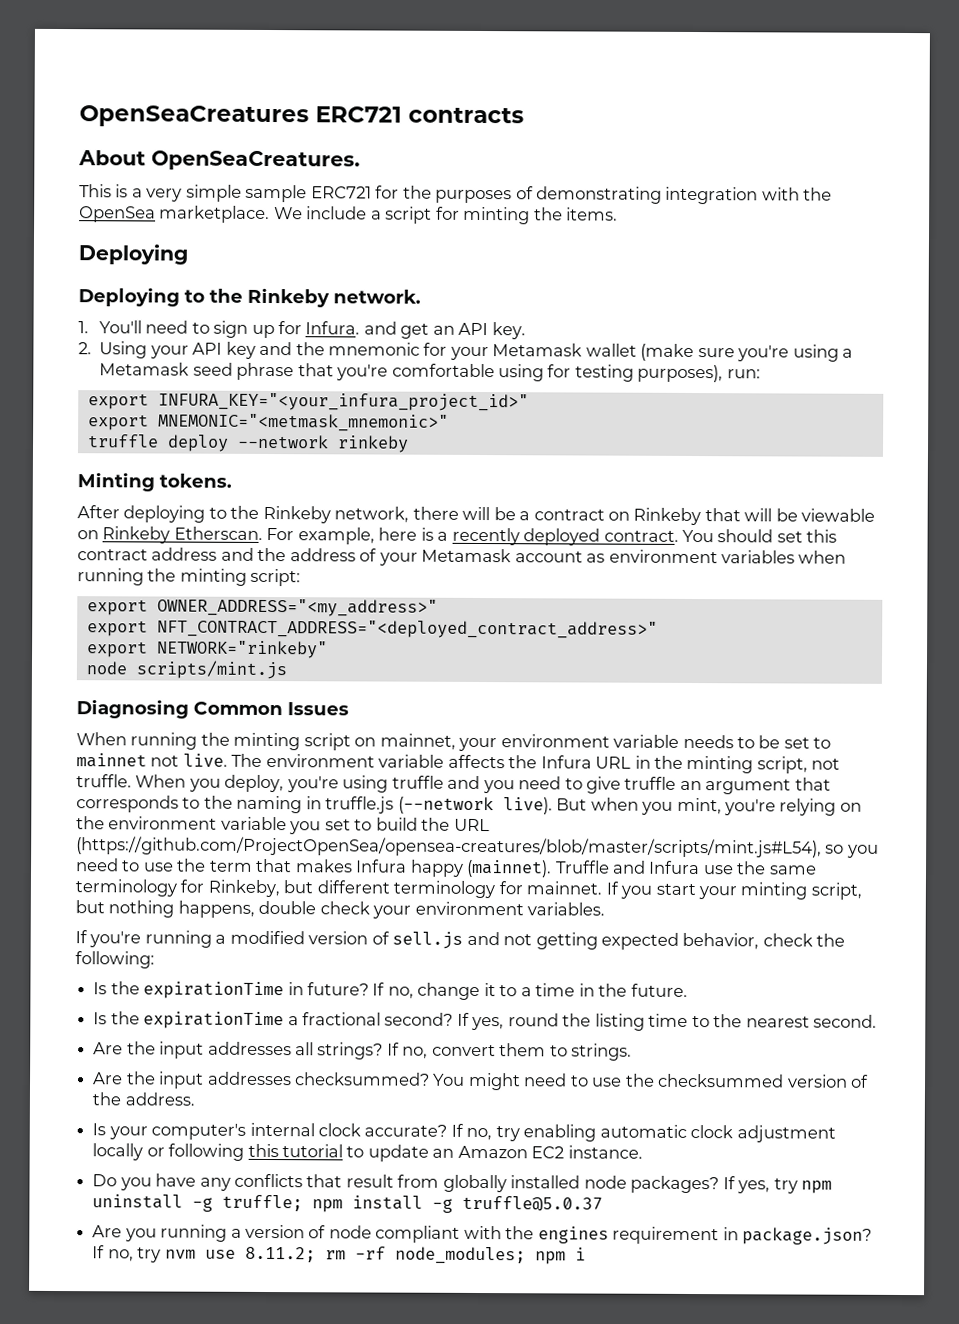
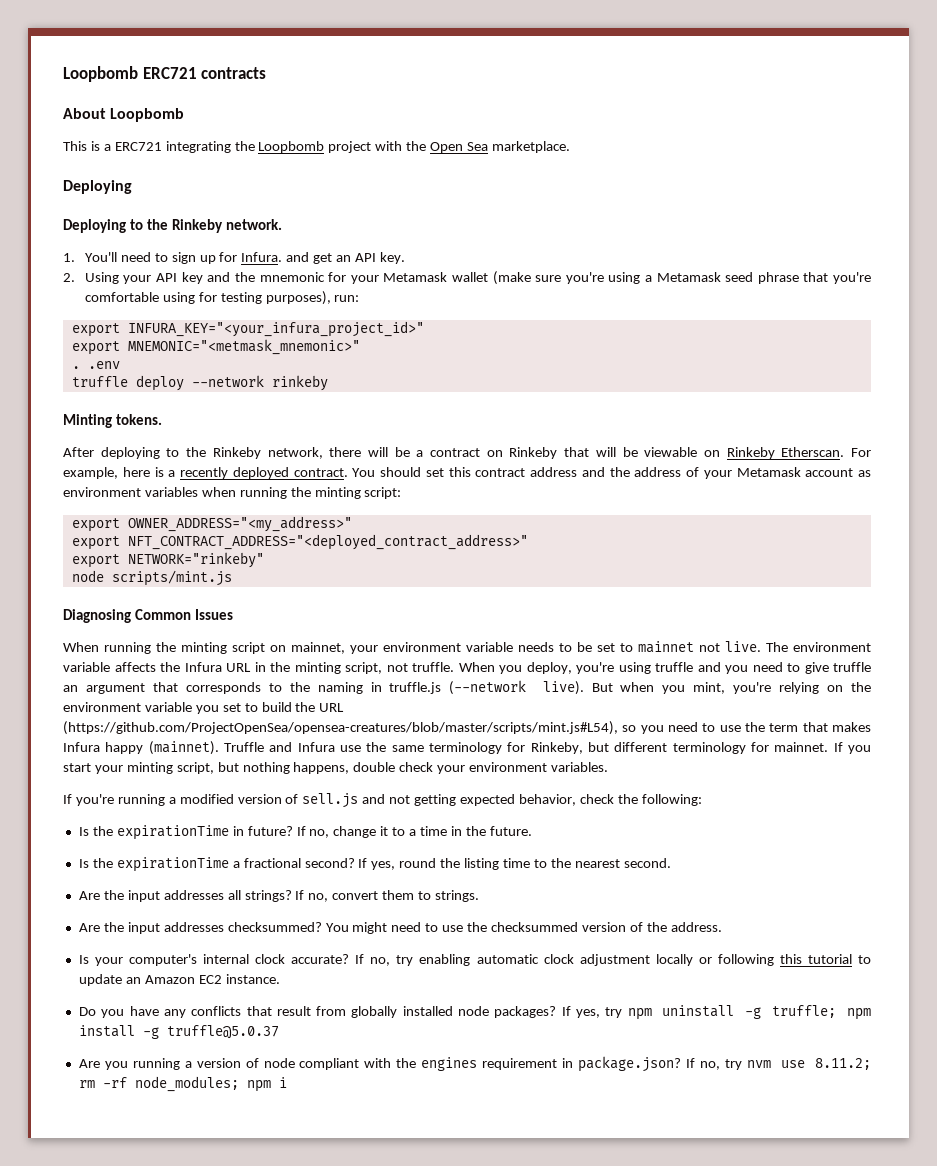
[79,105,309,128] OpenSeaCreatures -> [63,66,138,82] Loopbomb
[151,150,360,171] OpenSeaCreatures. -> [110,108,185,122] Loopbomb
[146,184,833,205] [79,205,619,225] very simple sample ERC721 for the purposes of demonstrating integration with the OpenSea marketplace. We include a script for minting the items. -> [114,141,570,153] ERC721 integrating the Loopbomb project with the Open Sea marketplace.
(449, 422) none -> [71,361,120,369] // . .env

